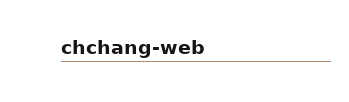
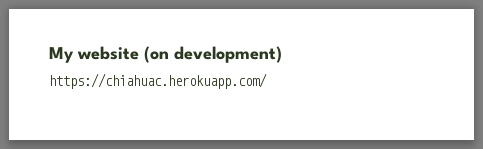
[61,40,205,58] chchang-web -> [49,46,282,63] [49,73,267,89] My website (on development) // https://chiahuac.herokuapp.com/

